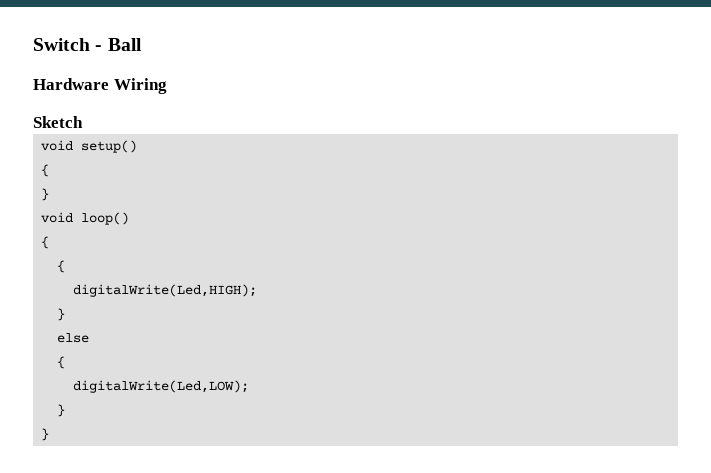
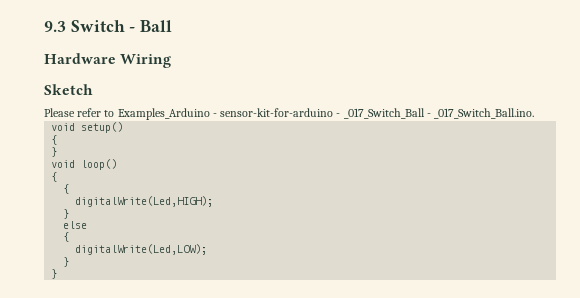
(33, 44) none -> [44,21,66,32] 9.3
(83, 122) none -> [44,108,535,120] // Please refer to Examples_Arduino - sensor-kit-for-arduino - _017_Switch_Ball - _017_Switch_Ball.ino.

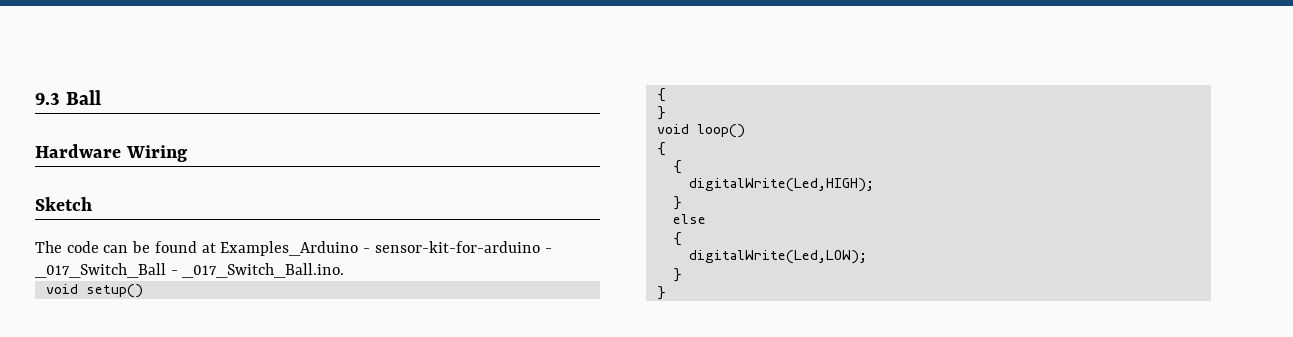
[70,20,136,32] Switch - -> (60, 98) none
[44,108,115,117] Please refer to -> [35,241,216,253] The code can be found at

